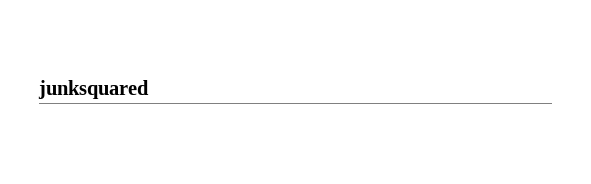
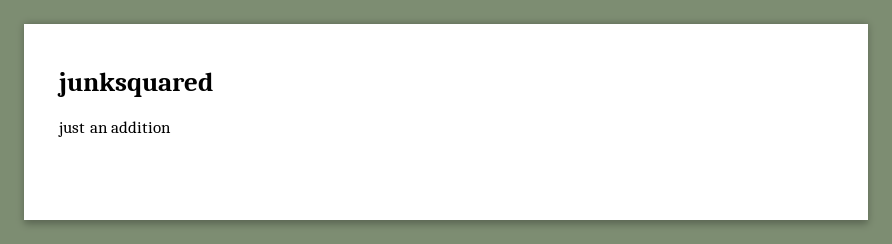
(149, 89) none -> [58,121,172,137] // just an addition

